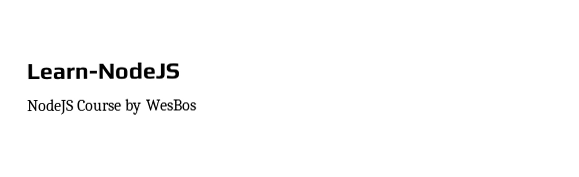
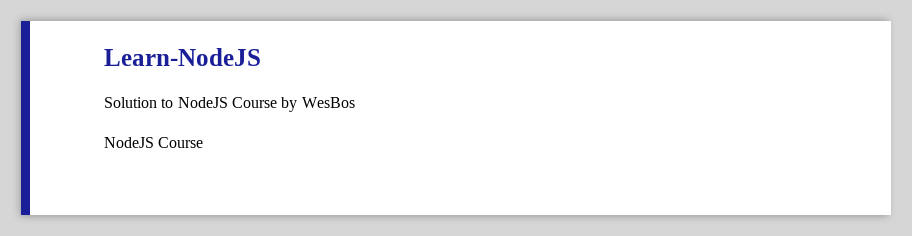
(180, 71) none -> [104,97,174,108] Solution to
(197, 105) none -> [104,137,204,148] // NodeJS Course

